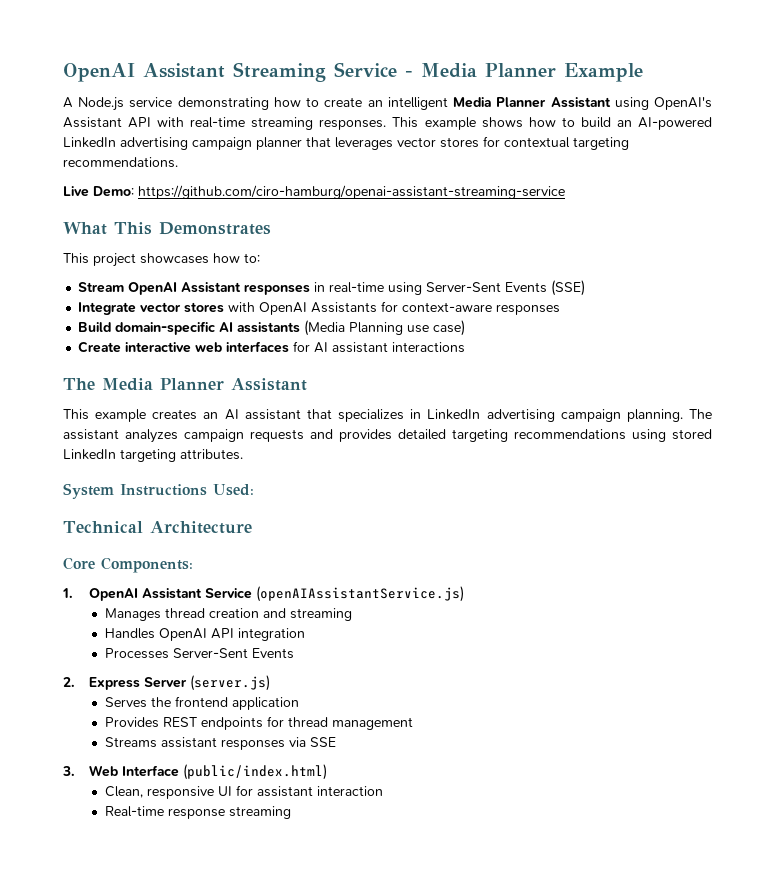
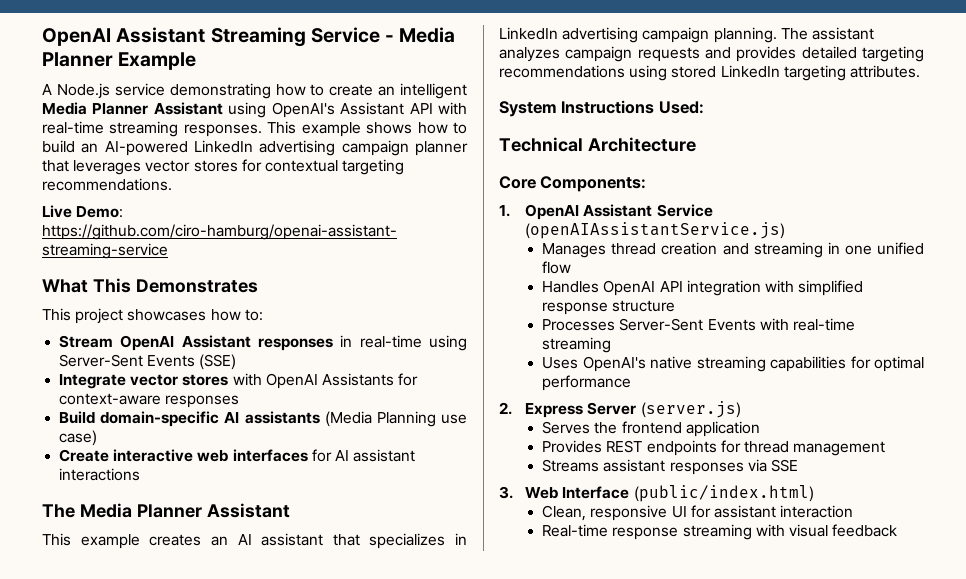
(352, 614) none -> [827,242,924,255] [542,261,572,274] in one unified flow
(305, 634) none -> [764,280,864,296] [542,300,676,315] with simplified response structure
(294, 653) none -> [759,318,855,331] [542,337,612,353] [542,356,924,372] [542,375,632,391] with real-time streaming // Uses OpenAI's native streaming capabilities for optimal performance
(291, 812) none -> [755,524,898,537] with visual feedback

